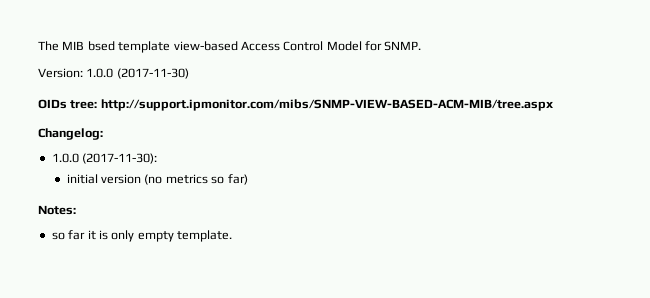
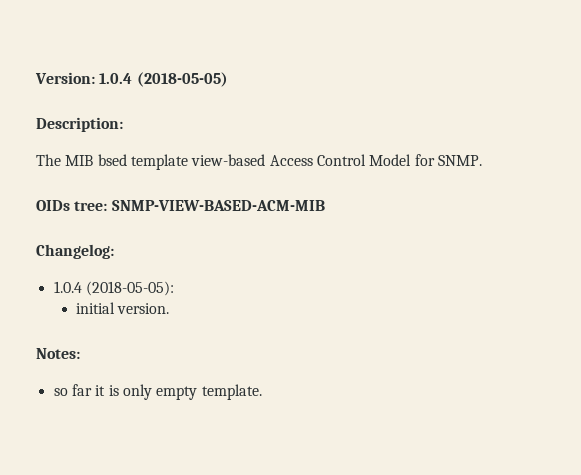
(38, 46) none -> [35,72,228,87] [36,117,123,132] Version: 1.0.4 (2018-05-05) // Description: //
[38,68,189,79] // Version: 1.0.0 (2017-11-30) -> (482, 160) none
[100,99,553,111] http://support.ipmonitor.com/mibs/SNMP-VIEW-BASED-ACM-MIB/tree.aspx -> [111,200,325,211] SNMP-VIEW-BASED-ACM-MIB
[51,153,158,164] 1.0.0 (2017-11-30): -> [53,281,174,296] 1.0.4 (2018-05-05):
[101,174,248,185] version (no metrics so far) -> [117,303,170,314] version.

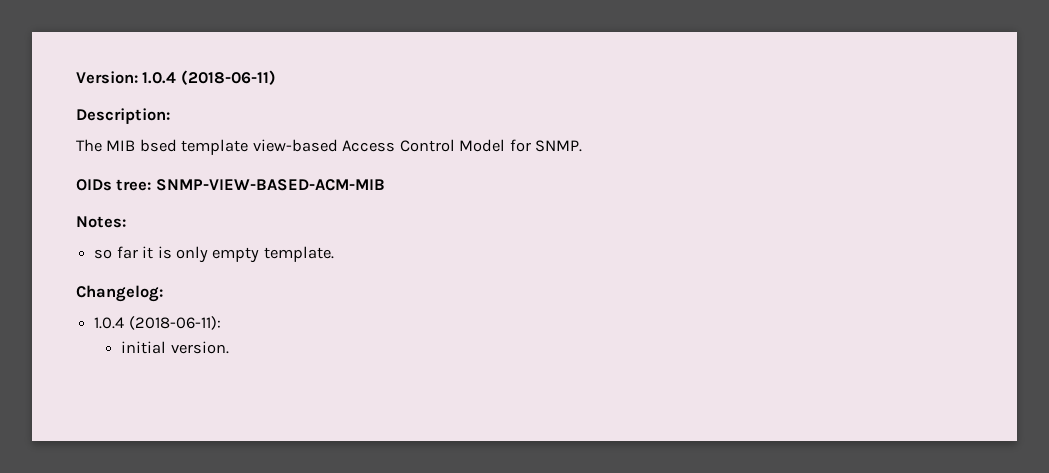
[136,72,228,87] (2018-05-05) -> [180,70,276,85] (2018-06-11)
[36,244,114,259] [53,281,174,296] [76,302,170,314] // Changelog: // 1.0.4 (2018-05-05): // initial version. -> (385, 185) none
(262, 392) none -> [76,285,163,302] [94,316,221,330] [121,341,229,354] // Changelog: // 1.0.4 (2018-06-11): // initial version.

